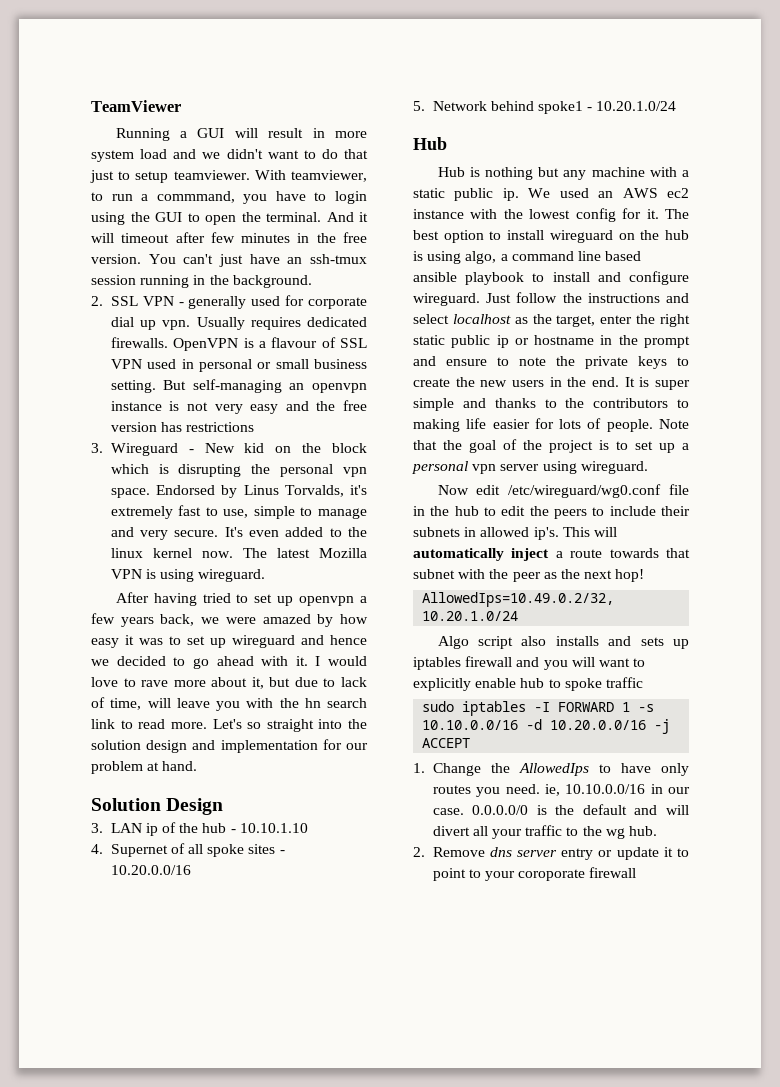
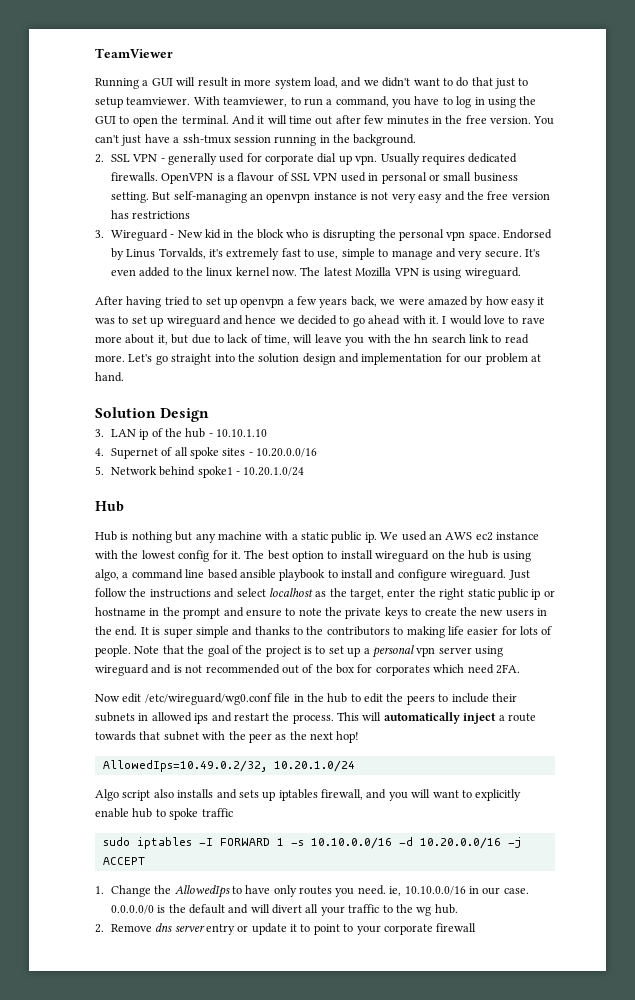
[140,149,168,159] load -> [314,77,338,88] load,
[156,191,235,203] commmand, -> [335,96,389,107] command,
[334,191,367,204] login -> [456,96,485,108] log in
[121,233,170,243] timeout -> [289,116,333,125] time out
[287,257,303,264] an -> [173,137,180,143] a
[275,446,292,453] on -> [223,230,234,238] in
[110,464,149,474] which -> [286,229,309,238] who
[247,722,262,729] so -> [155,355,168,365] go
[580,461,648,474] wireguard. -> [95,664,520,676] wireguard and is not recommended out of the box for corporates which need 2FA.
[533,527,559,540] ip's. -> [194,712,334,724] ips and restart the process.
[465,656,513,667] firewall -> [321,789,363,800] firewall,
[518,869,586,881] coroporate -> [383,924,433,935] corporate

